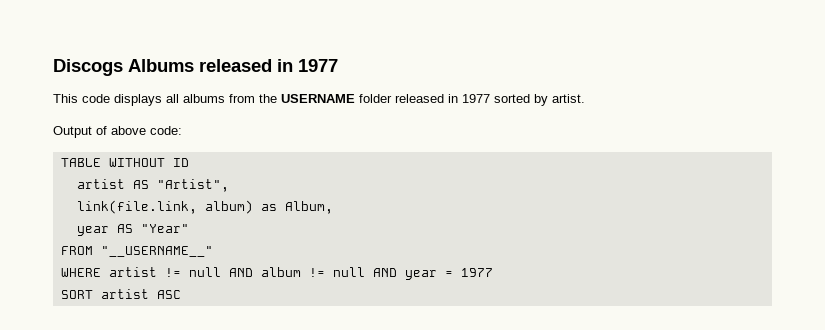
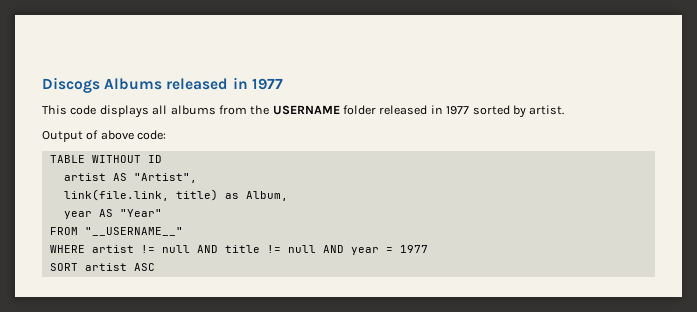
[204,200,253,214] album) -> [175,189,218,201] title)
[260,267,301,277] album -> [224,245,260,253] title

